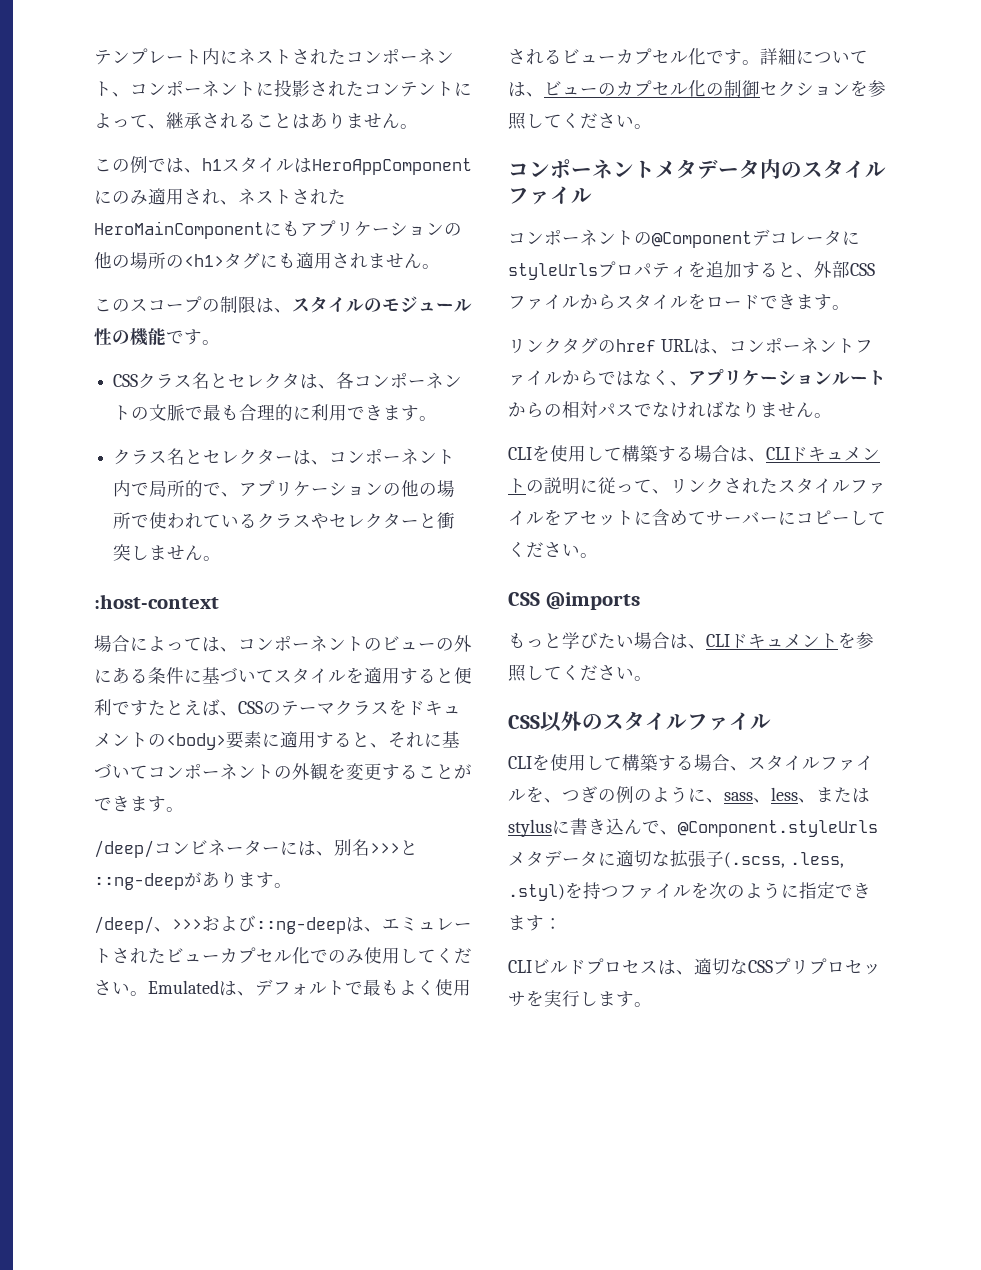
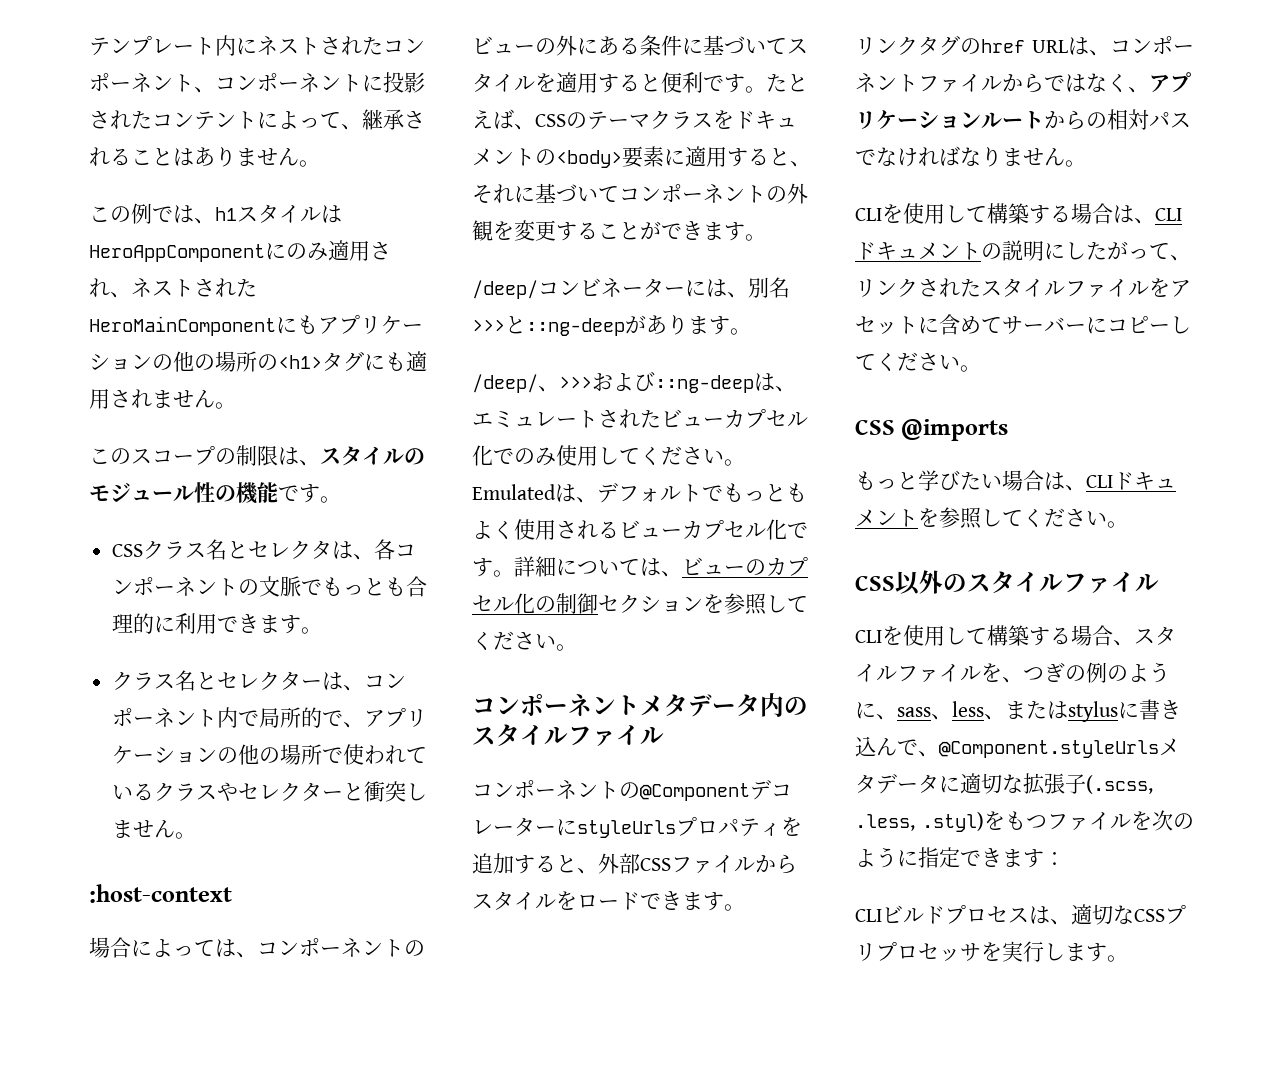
[203,404,222,421] 最 -> [322,577,386,596] もっと
(148, 708) none -> [745,86,766,93] 。
[363,979,381,996] 最 -> [723,483,786,502] もっと
(842, 238) none -> [535,825,556,834] ー
[598,477,616,494] 従 -> [1065,241,1128,260] したが
[583,882,601,899] 持 -> [1005,811,1026,830] も

